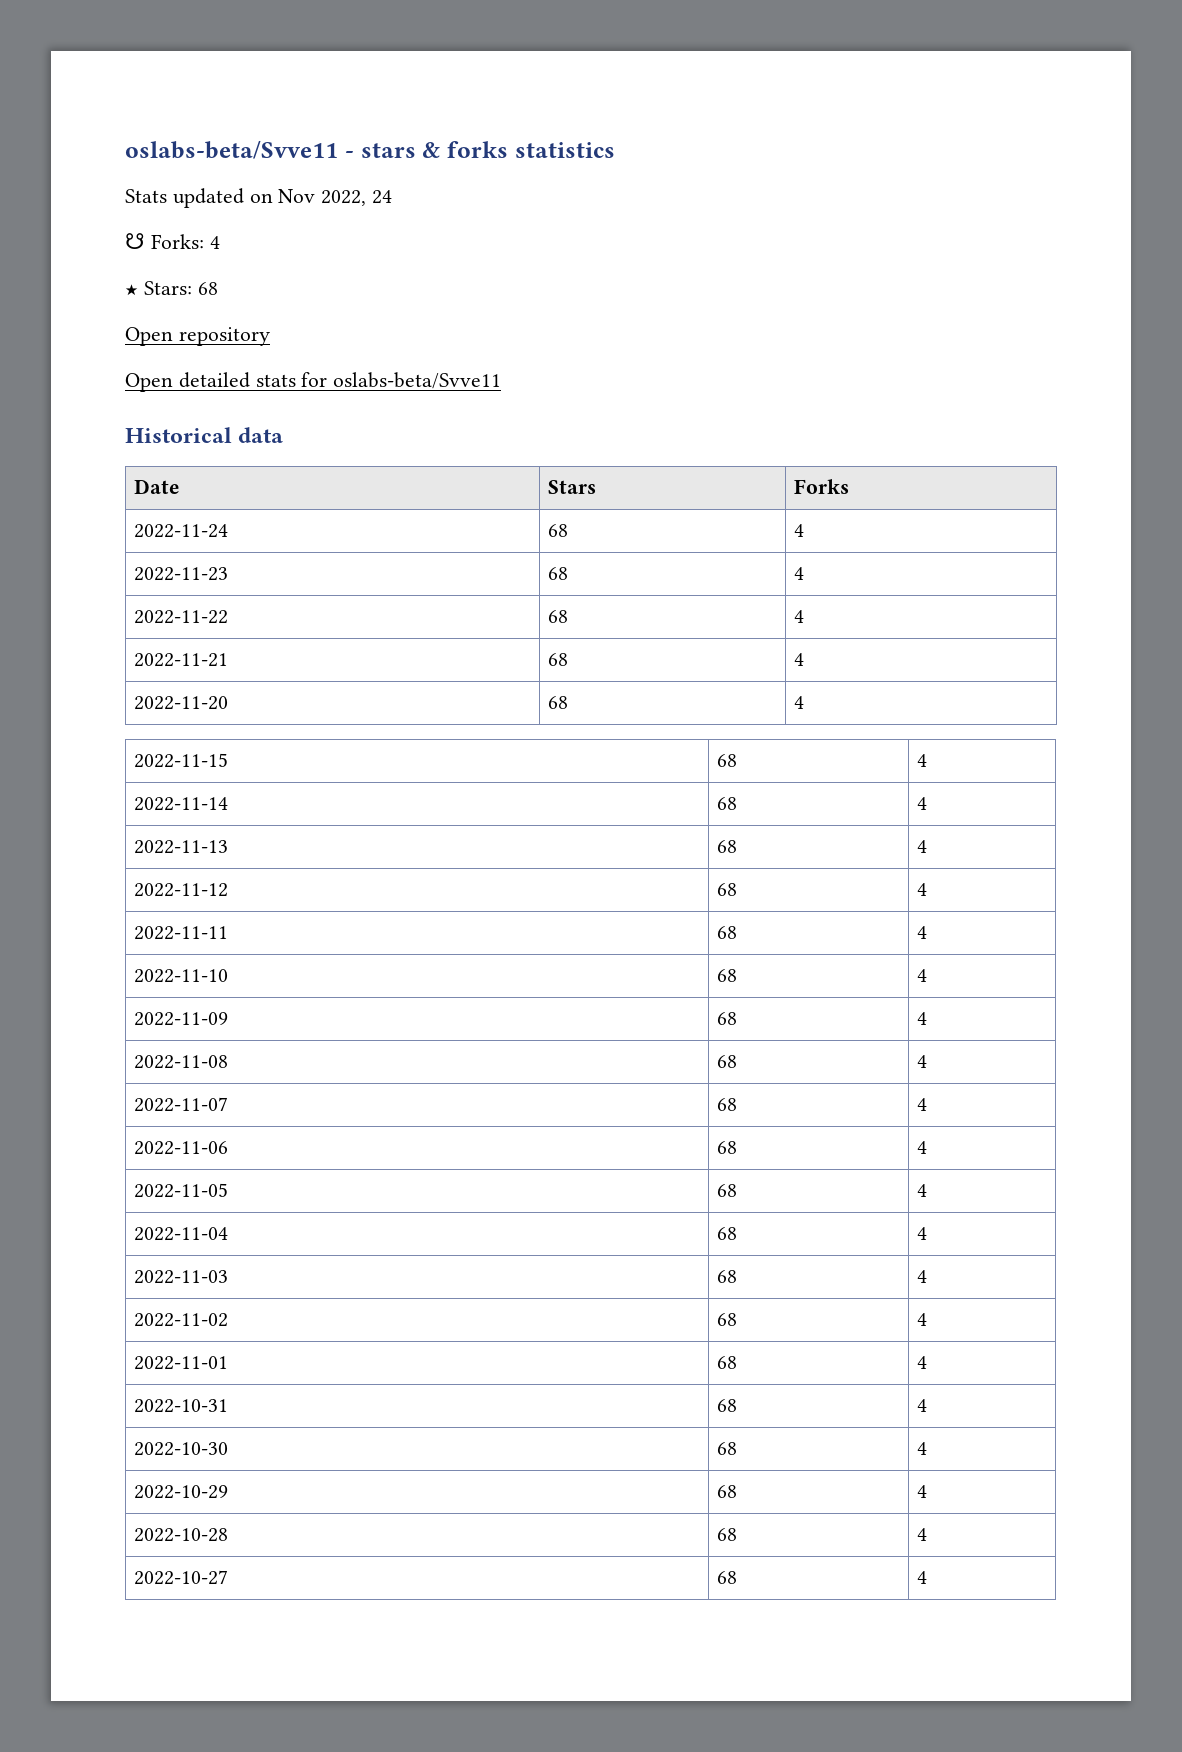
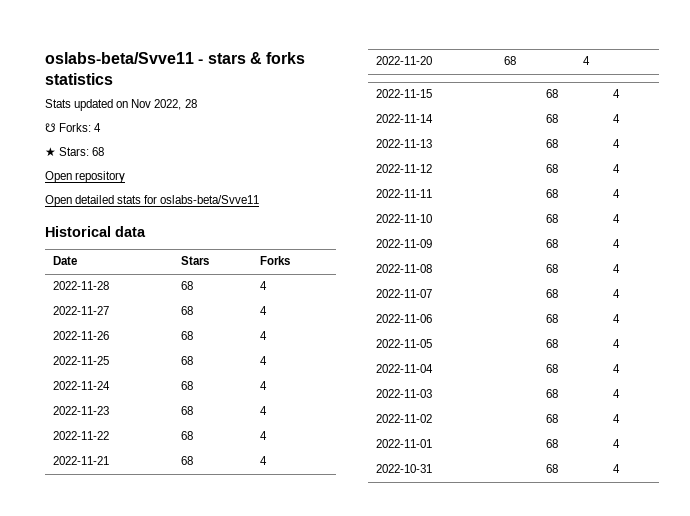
[372,190,393,204] 24 -> [184,99,197,108] 28
(849, 486) none -> [52,281,109,290] [180,281,193,290] [259,281,267,290] [52,306,109,315] [180,306,193,315] [259,306,267,315] [52,331,109,340] [180,331,193,340] [259,331,267,340] [52,356,109,365] [180,356,193,365] [259,356,267,365] // 2022-11-28 | 68 | 4 // 2022-11-27 | 68 | 4 // 2022-11-26 | 68 | 4 // 2022-11-25 | 68 | 4
[133,1442,228,1456] [716,1442,737,1455] [916,1442,927,1455] [133,1485,228,1499] [716,1485,737,1498] [916,1485,927,1498] [133,1528,228,1542] [716,1528,737,1541] [916,1528,927,1541] [133,1570,228,1585] [716,1571,737,1584] [916,1571,927,1584] // 2022-10-30 | 68 | 4 // 2022-10-29 | 68 | 4 // 2022-10-28 | 68 | 4 // 2022-10-27 | 68 | 4 -> (620, 468) none

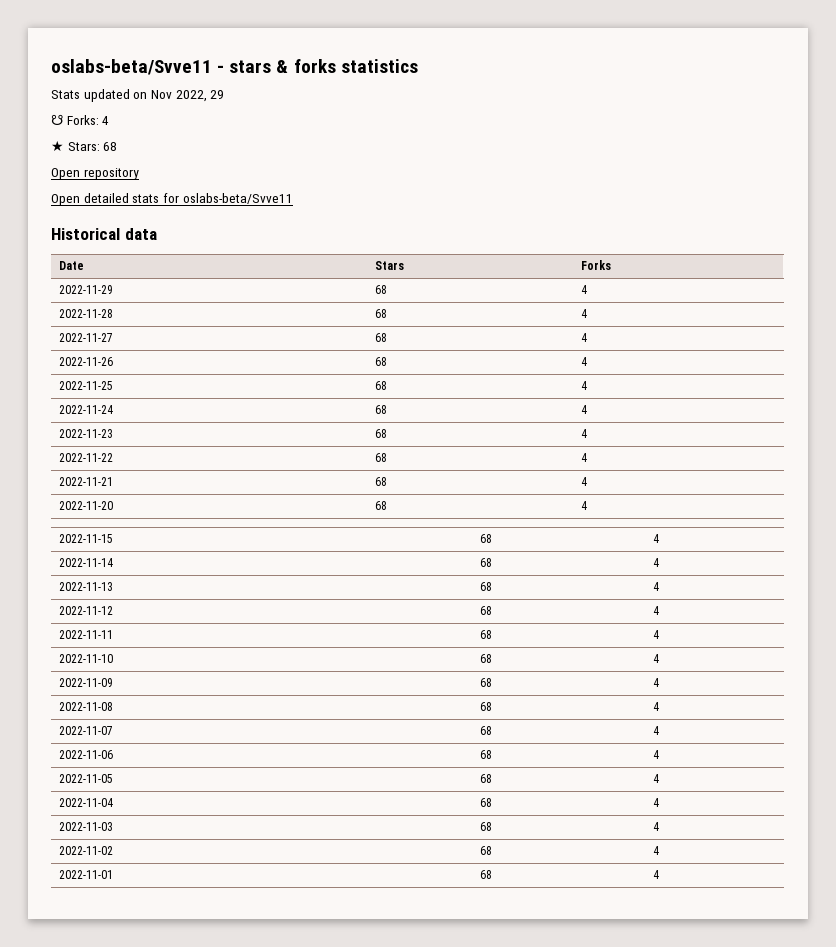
[184,99,197,108] 28 -> [210,90,225,99] 29
(290, 260) none -> [59,285,114,294] [375,285,388,294] [581,285,588,294] // 2022-11-29 | 68 | 4
[375,464,432,473] [545,464,558,473] [612,464,620,473] // 2022-10-31 | 68 | 4 -> (660, 874) none

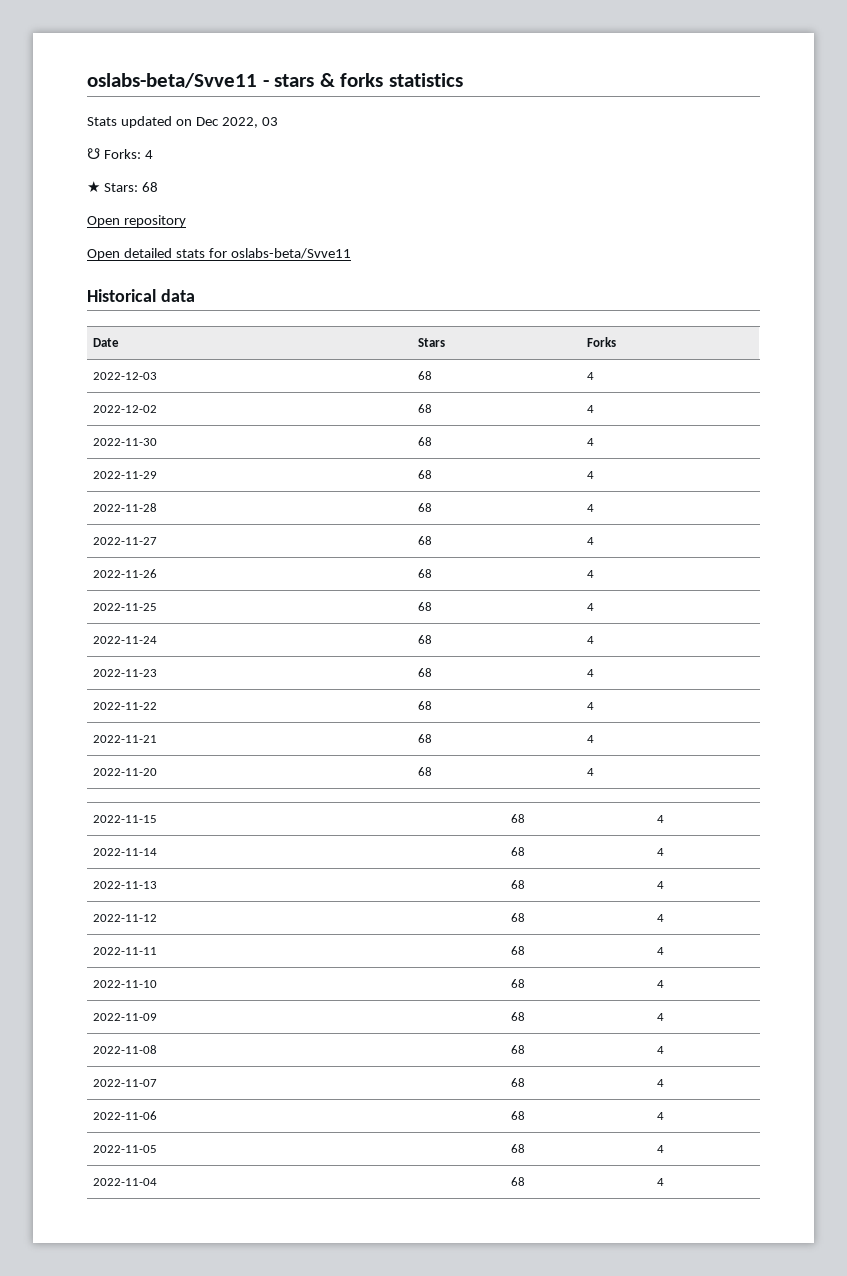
[150,90,225,102] Nov 2022, 29 -> [195,117,278,128] Dec 2022, 03
(612, 265) none -> [92,372,157,380] [417,371,432,380] [586,372,594,380] [92,405,157,413] [417,404,432,413] [586,405,594,413] [92,438,157,446] [417,437,432,446] [586,438,594,446] // 2022-12-03 | 68 | 4 // 2022-12-02 | 68 | 4 // 2022-11-30 | 68 | 4
[59,822,114,831] [480,822,493,831] [653,822,660,831] [59,846,114,855] [480,846,493,855] [653,846,660,855] [59,870,114,879] [480,870,493,879] [653,870,660,879] // 2022-11-03 | 68 | 4 // 2022-11-02 | 68 | 4 // 2022-11-01 | 68 | 4 -> (664, 1182) none

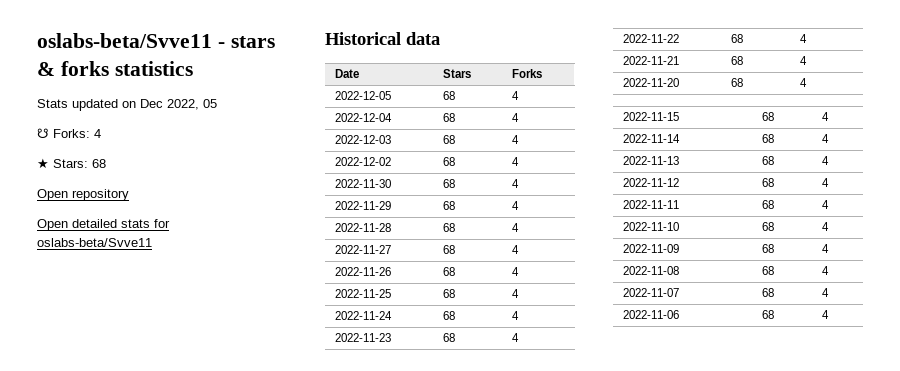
[261,117,278,126] 03 -> [203,99,217,108] 05
(616, 342) none -> [335,91,392,100] [443,91,456,100] [512,91,520,100] [335,113,393,122] [443,113,456,122] [512,113,520,122] // 2022-12-05 | 68 | 4 // 2022-12-04 | 68 | 4
[92,1145,157,1153] [510,1144,525,1153] [656,1145,664,1153] [92,1178,157,1186] [510,1177,525,1186] [656,1178,664,1186] // 2022-11-05 | 68 | 4 // 2022-11-04 | 68 | 4 -> (830, 314) none

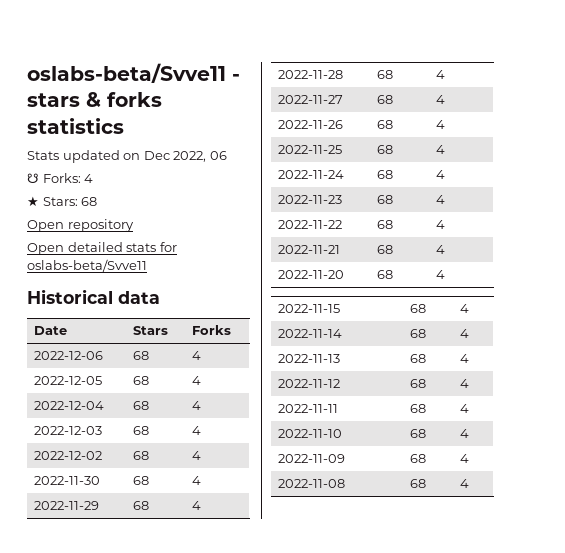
[203,99,217,108] 05 -> [209,151,227,160] 06
(543, 73) none -> [34,351,104,360] [133,351,150,360] [192,351,202,360] // 2022-12-06 | 68 | 4
[623,288,680,297] [762,288,775,297] [822,288,830,297] [623,310,680,319] [762,310,775,319] [822,310,830,319] // 2022-11-07 | 68 | 4 // 2022-11-06 | 68 | 4 -> (470, 483) none

